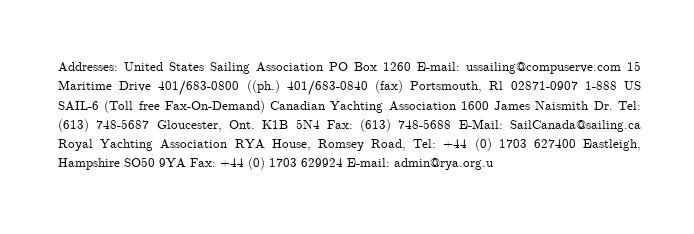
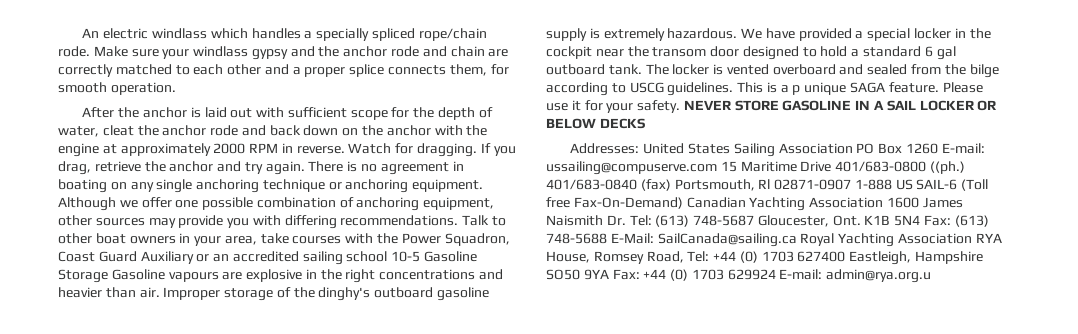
(58, 67) none -> [82,28,487,41] [58,46,509,60] [58,64,509,77] [58,82,176,95] [82,107,493,120] [58,125,488,137] [58,143,516,157] [58,161,464,175] [58,179,484,193] [58,197,495,211] [58,215,507,229] [58,233,510,246] [58,251,478,265] [58,269,504,283] [58,287,490,301] [546,28,991,41] [546,46,956,60] [546,64,999,78] [546,82,983,96] [546,100,998,113] [546,118,645,129] An electric windlass which handles a specially spliced rope/chain rode. Make sure your windlass gypsy and the anchor rode and chain are correctly matched to each other and a proper splice connects them, for smooth operation. // After the anchor is laid out with sufficient scope for the depth of water, cleat the anchor rode and back down on the anchor with the engine at approximately 2000 RPM in reverse. Watch for dragging. If you drag, retrieve the anchor and try again. There is no agreement in boating on any single anchoring technique or anchoring equipment. Although we offer one possible combination of anchoring equipment, other sources may provide you with differing recommendations. Talk to other boat owners in your area, take courses with the Power Squadron, Coast Guard Auxiliary or an accredited sailing school 10-5 Gasoline Storage Gasoline vapours are explosive in the right concentrations and heavier than air. Improper storage of the dinghy's outboard gasoline supply is extremely hazardous. We have provided a special locker in the cockpit near the transom door designed to hold a standard 6 gal outboard tank. The locker is vented overboard and sealed from the bilge according to USCG guidelines. This is a p unique SAGA feature. Please use it for your safety. NEVER STORE GASOLINE IN A SAIL LOCKER OR BELOW DECKS //

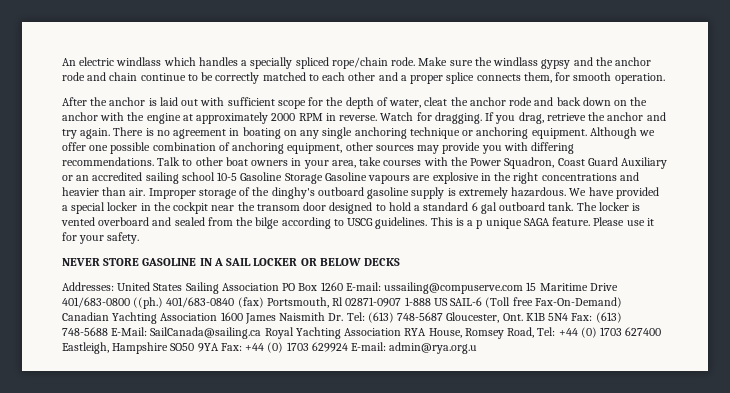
[162,49,190,59] your -> [474,57,492,66] the
[488,49,509,57] are -> [140,72,214,81] continue to be
(681, 106) none -> (140, 238) //

